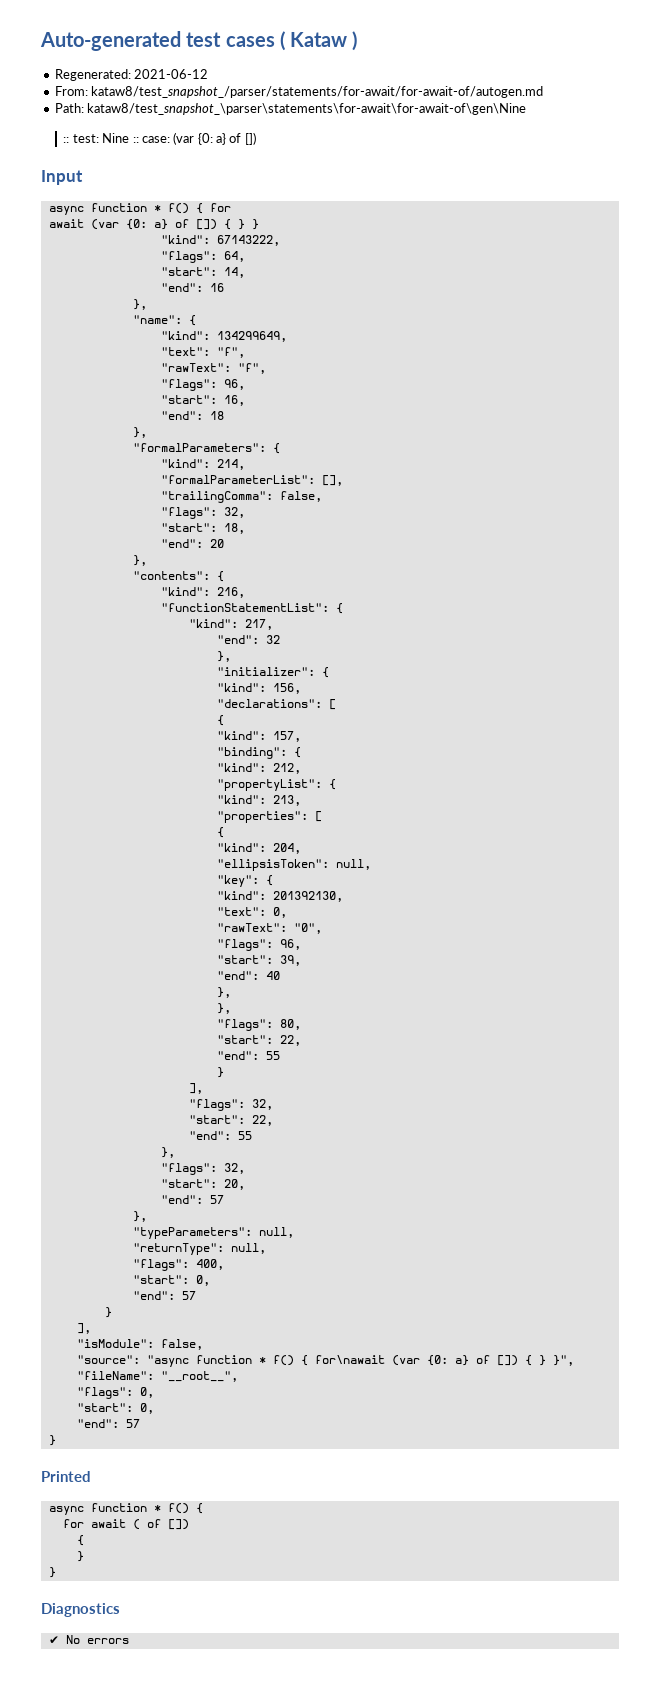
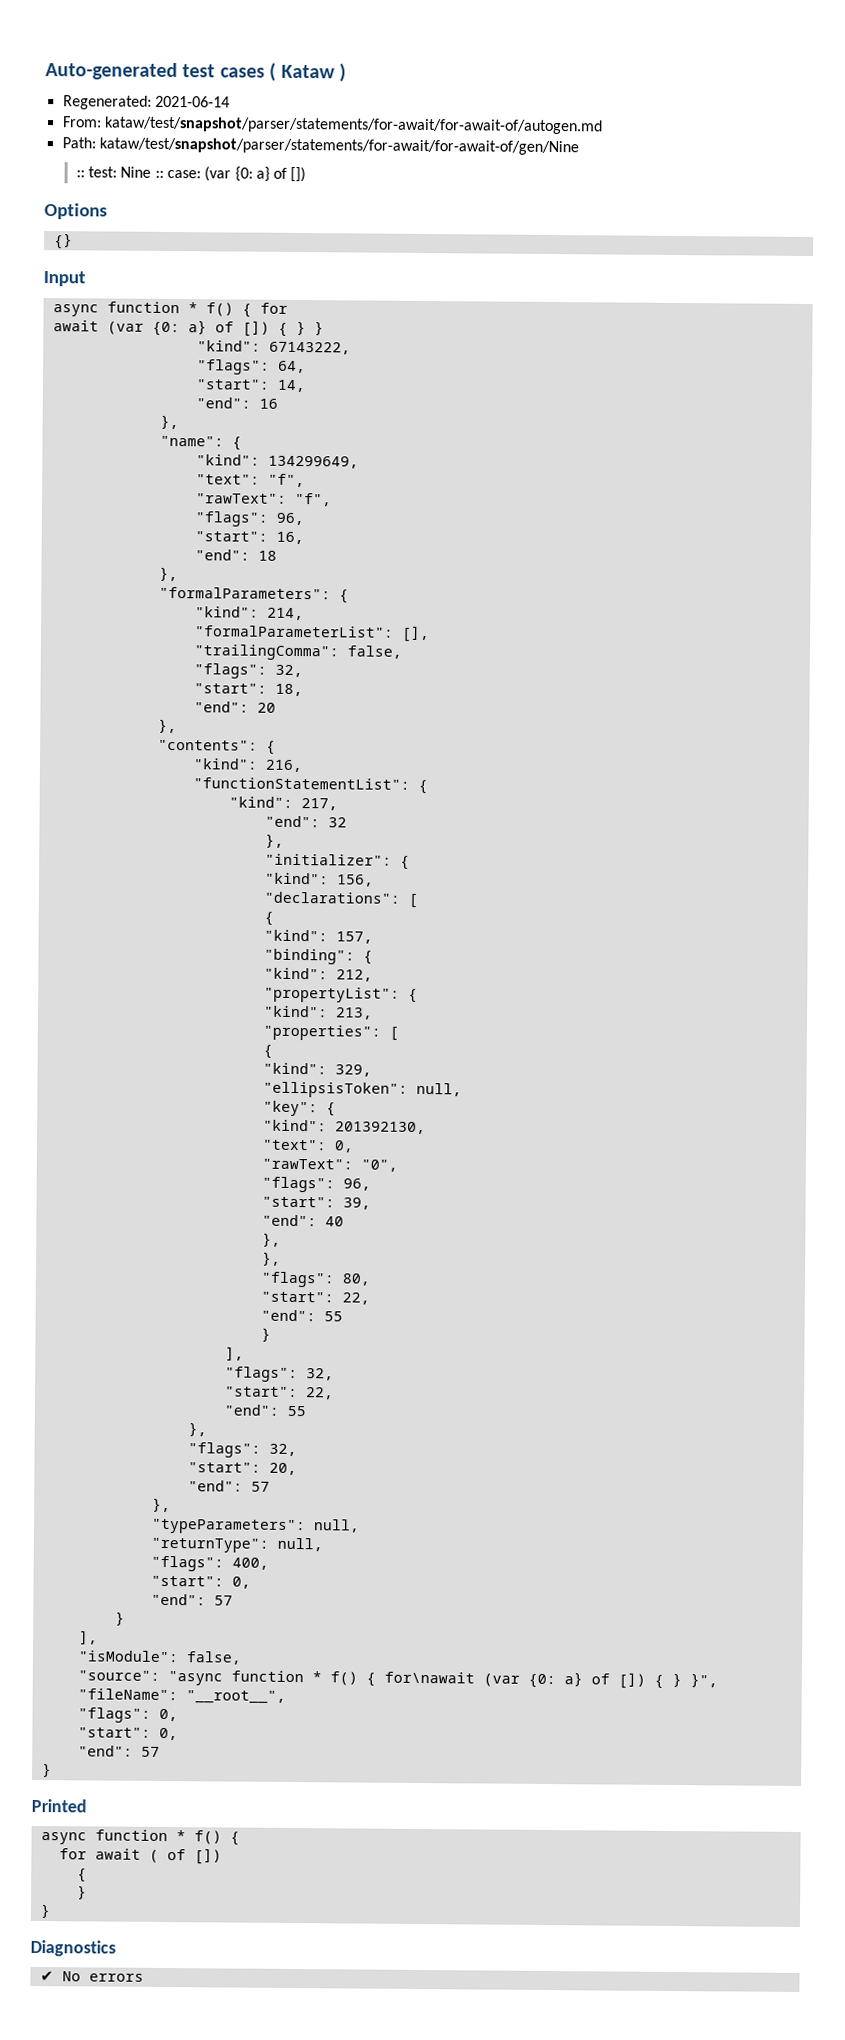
[134,69,209,79] 2021-06-12 -> [154,95,230,108] 2021-06-14
[91,86,544,98] kataw8/test_snapshot_/parser/statements/for-await/for-await-of/autogen.md -> [103,116,603,135] kataw/test/snapshot/parser/statements/for-await/for-await-of/autogen.md
[87,103,527,115] kataw8/test_snapshot_\parser\statements\for-await\for-await-of\gen\Nine -> [98,137,579,156] kataw/test/snapshot/parser/statements/for-await/for-await-of/gen/Nine
(256, 138) none -> [44,203,108,220] [53,233,73,250] // Options // {}
[272,843,301,854] 204, -> [334,1064,372,1077] 329,

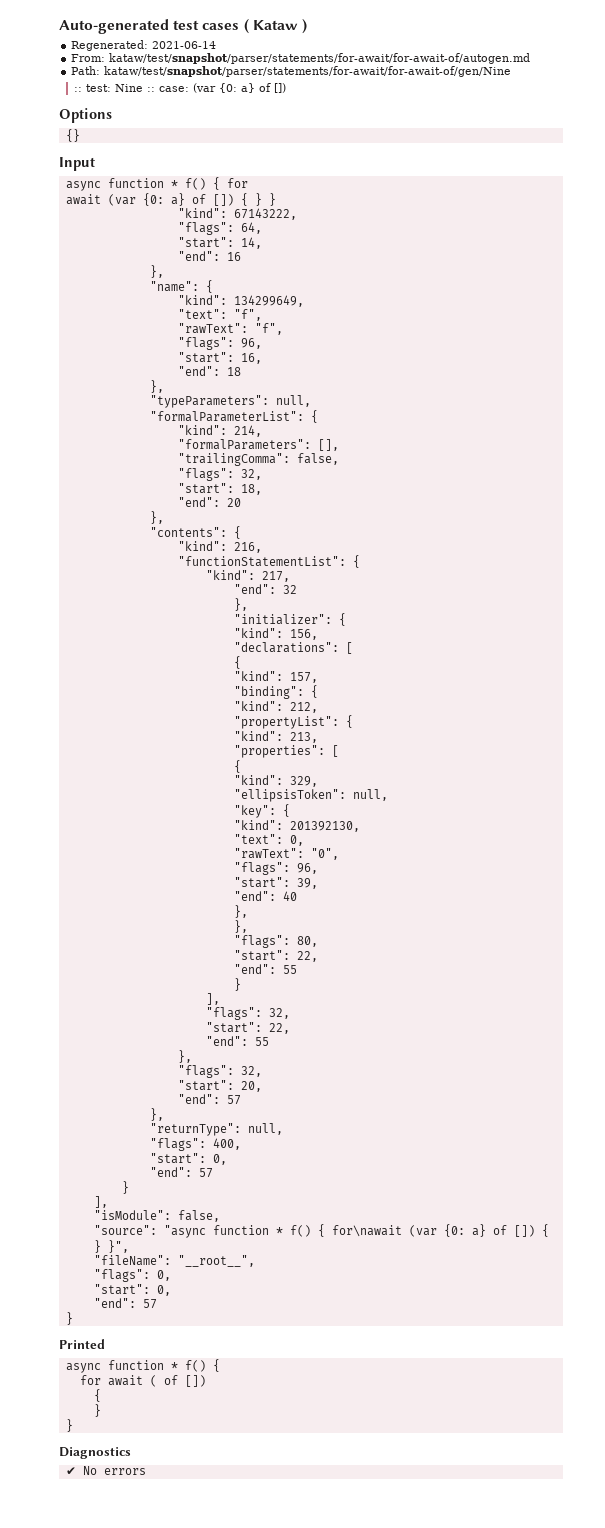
[158,586,331,600] "formalParameters": -> [149,395,311,408] [149,411,304,422] "typeParameters": null, // "formalParameterList":
[194,625,394,638] "formalParameterList": -> [177,439,311,450] "formalParameters":
[150,1518,360,1535] // "typeParameters": null, -> (164, 1114) none

